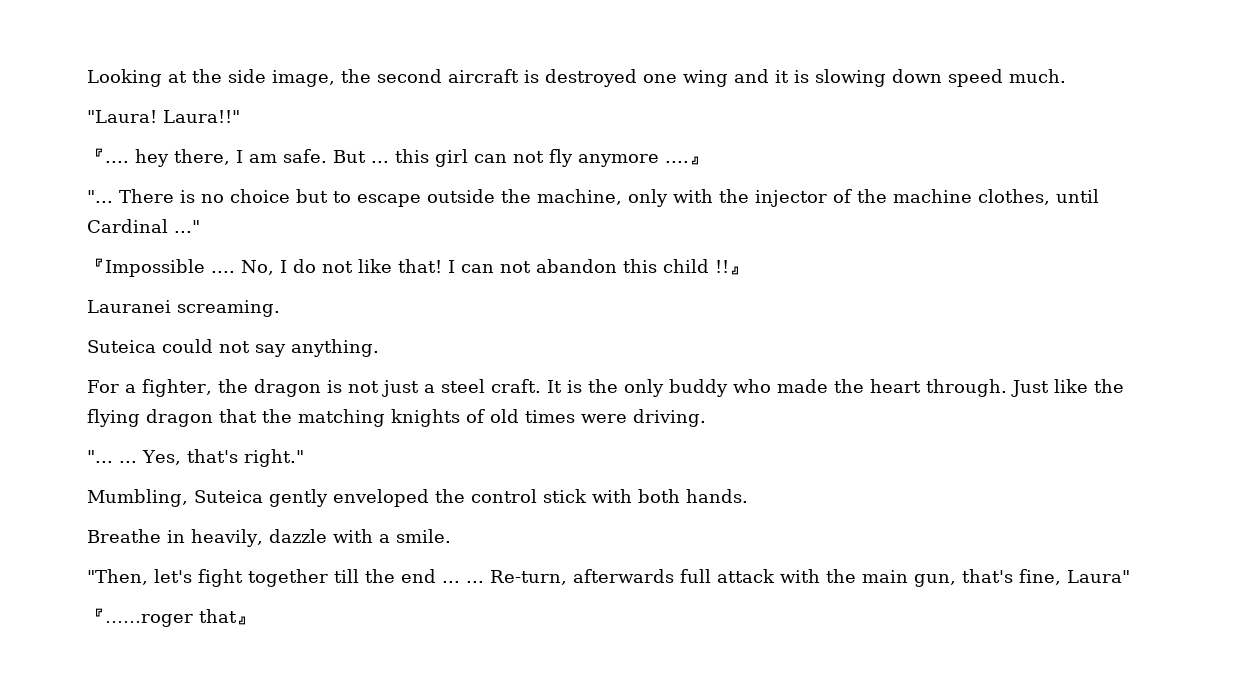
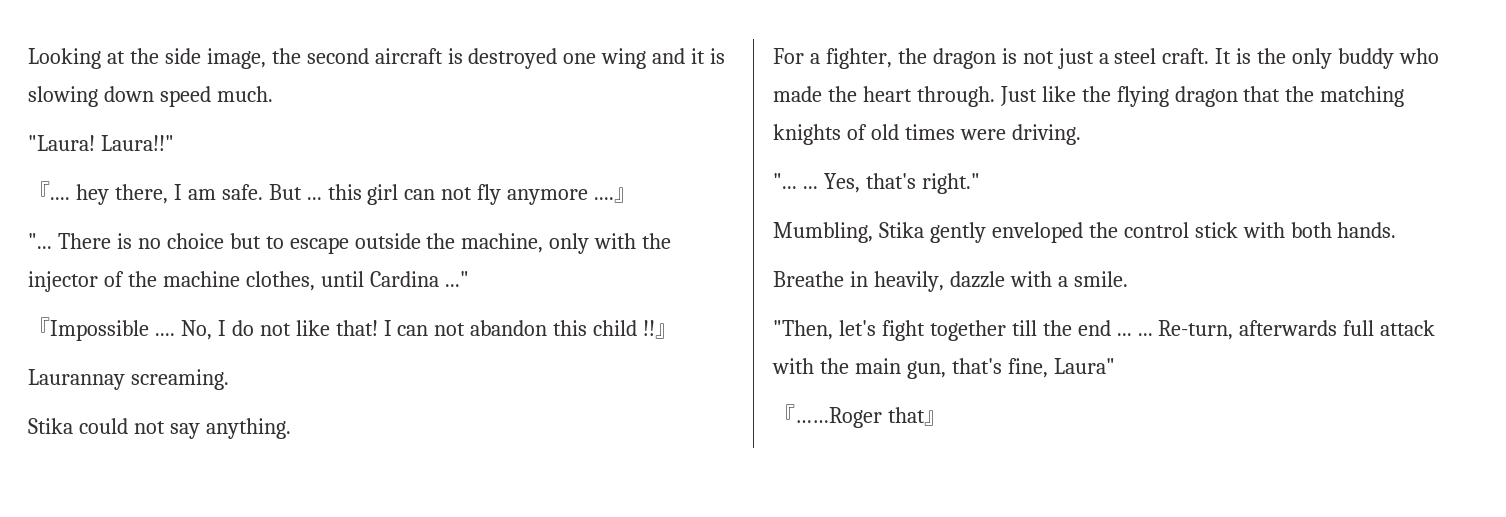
[87,219,168,233] Cardinal -> [369,271,439,287] Cardina
[87,300,171,313] Lauranei -> [28,369,125,390] Laurannay
[87,340,156,353] Suteica -> [28,418,73,434] Stika
[194,490,263,503] Suteica -> [878,222,924,238] Stika
[105,614,193,627] ……roger -> [795,407,882,428] ……Roger

